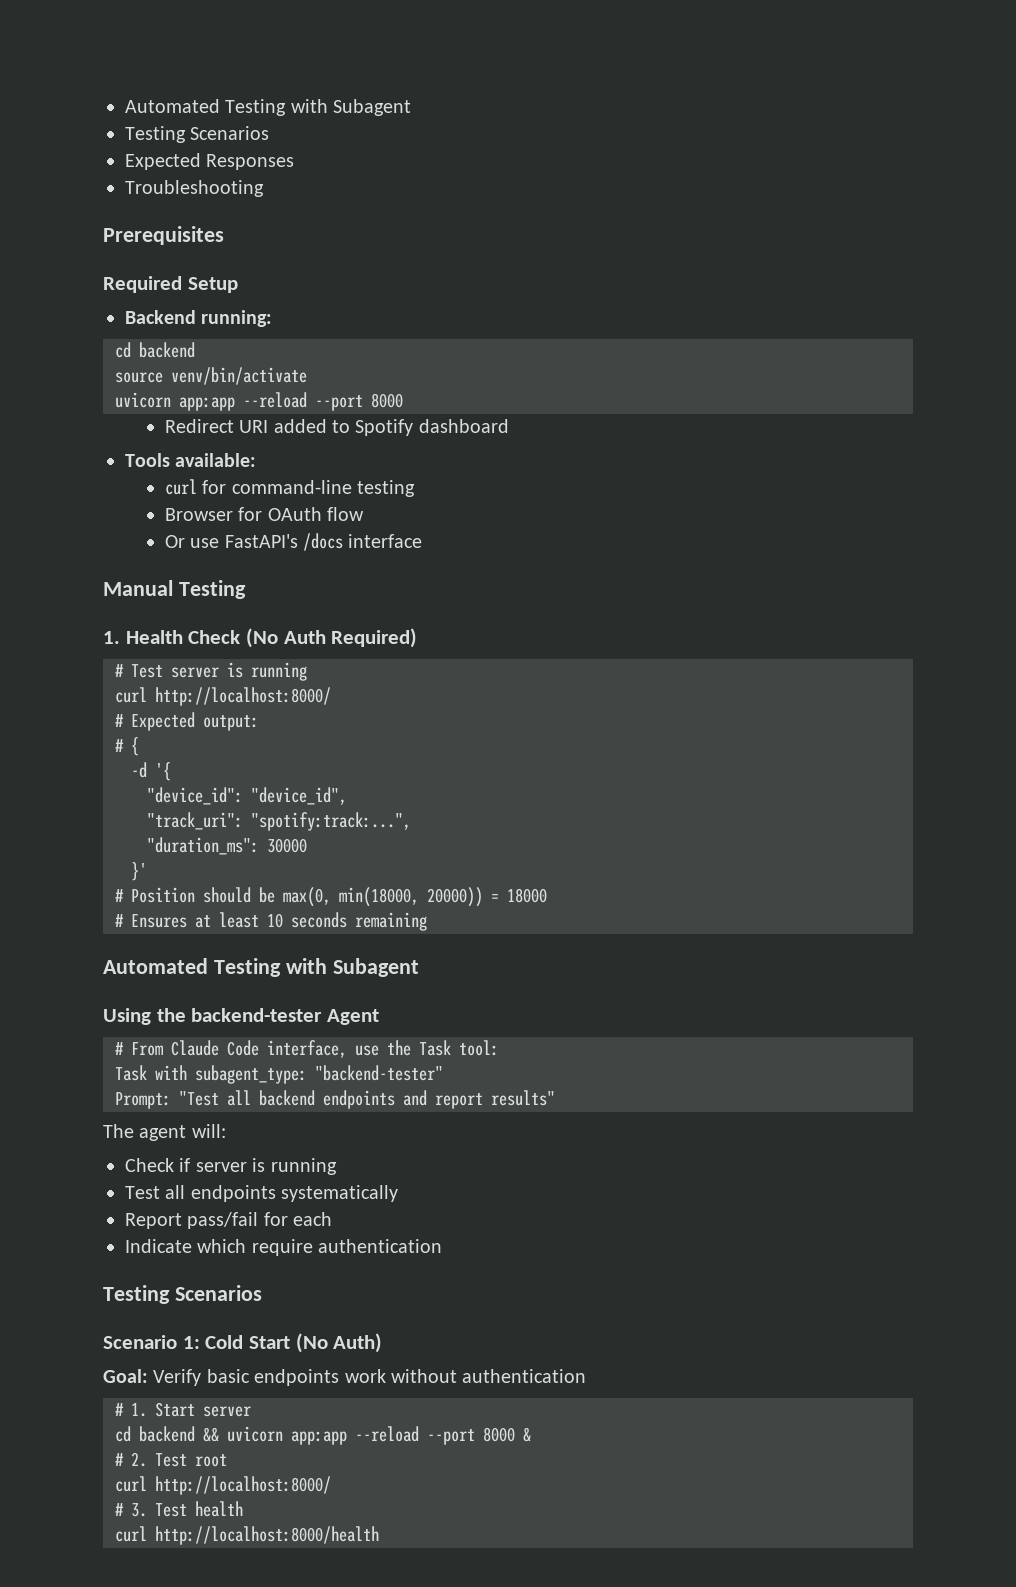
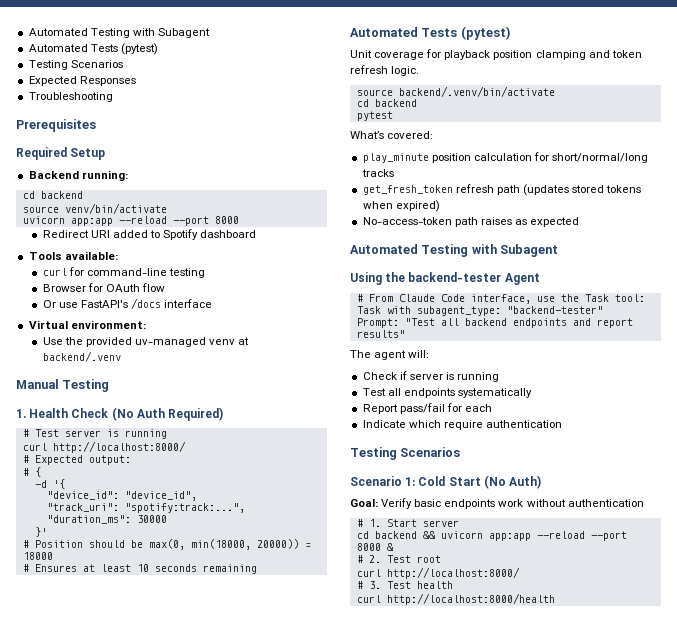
[125,99,412,116] Automated Testing with Subagent -> [28,28,210,38] [28,43,158,55] Automated Testing with Subagent // Automated Tests (pytest)
(423, 541) none -> [28,320,146,329] [42,337,250,347] [42,351,121,362] // Virtual environment: // Use the provided uv-managed venv at backend/.venv
(427, 921) none -> [350,26,511,40] [350,49,642,60] [350,65,420,76] [356,86,555,97] [356,99,417,107] [356,111,393,121] [350,131,434,139] [362,152,649,163] [361,169,394,177] [362,184,642,196] [362,200,440,212] [362,217,580,227] // Automated Tests (pytest) // Unit coverage for playback position clamping and token refresh logic. // source backend/.venv/bin/activate // cd backend // pytest // What’s covered: // play_minute position calculation for short/normal/long tracks // get_fresh_token refresh path (updates stored tokens when expired) // No-access-token path raises as expected

